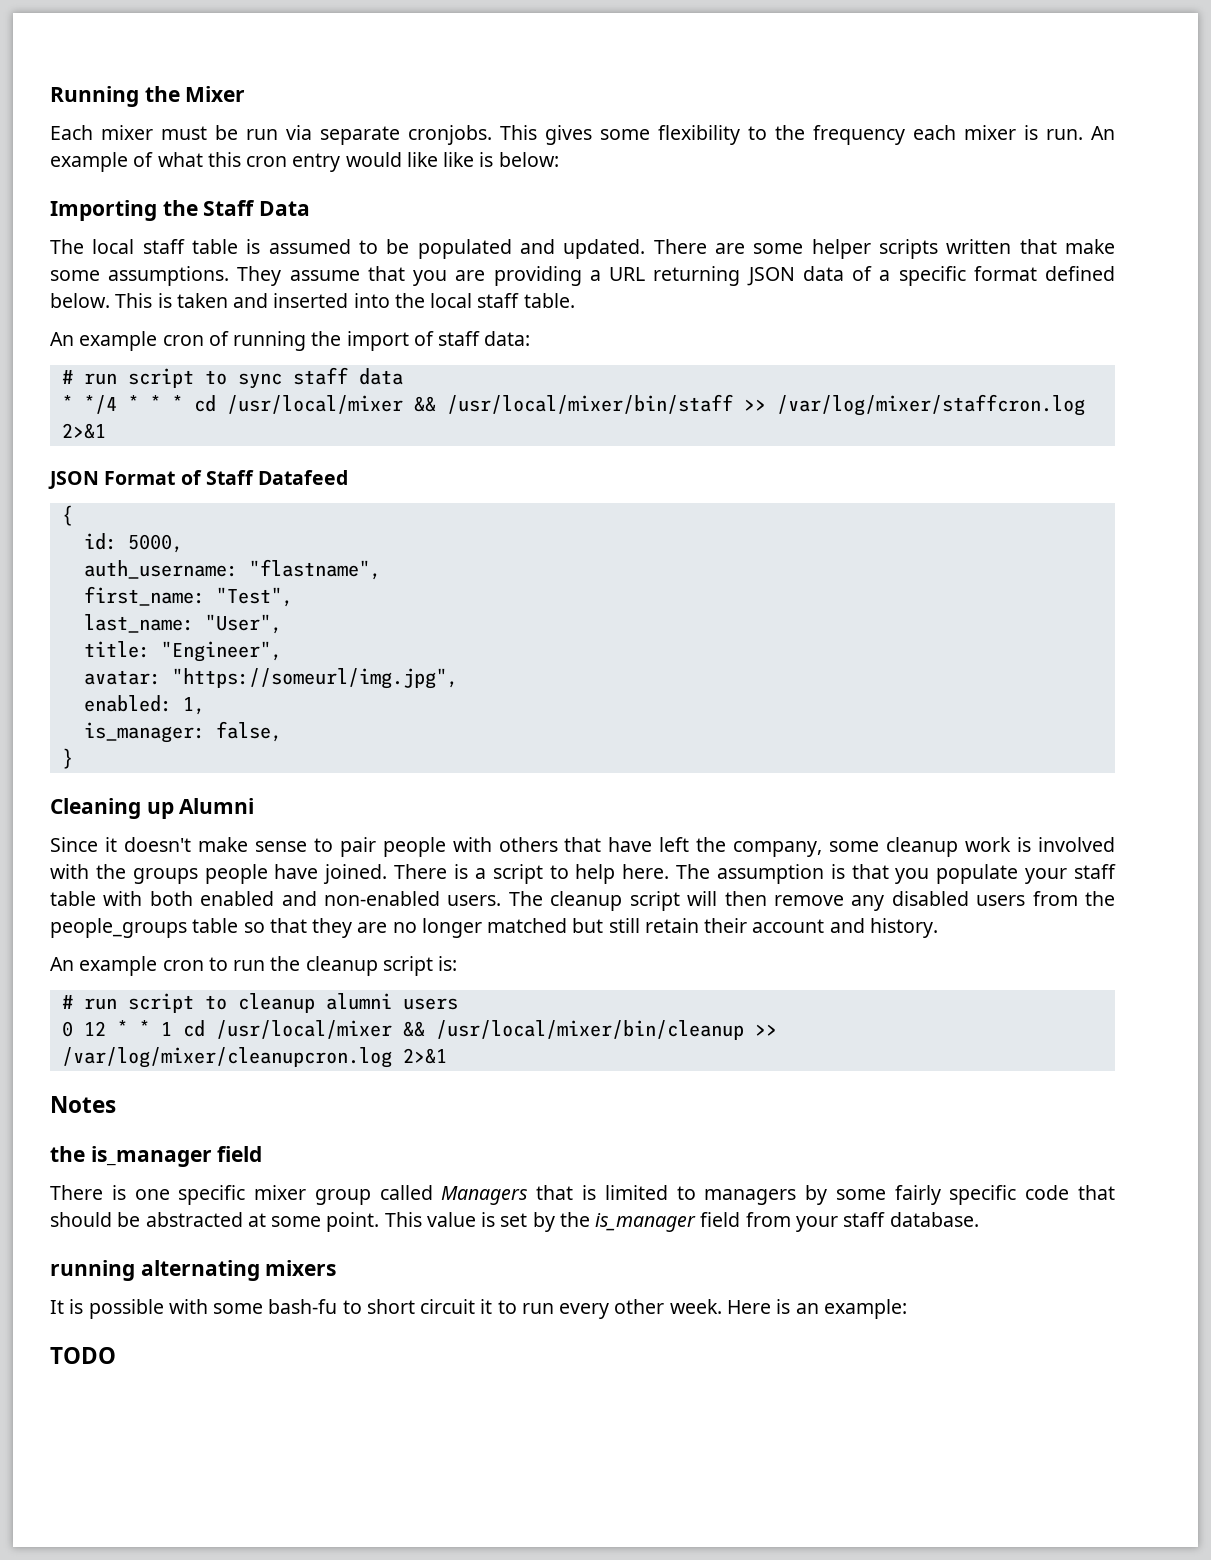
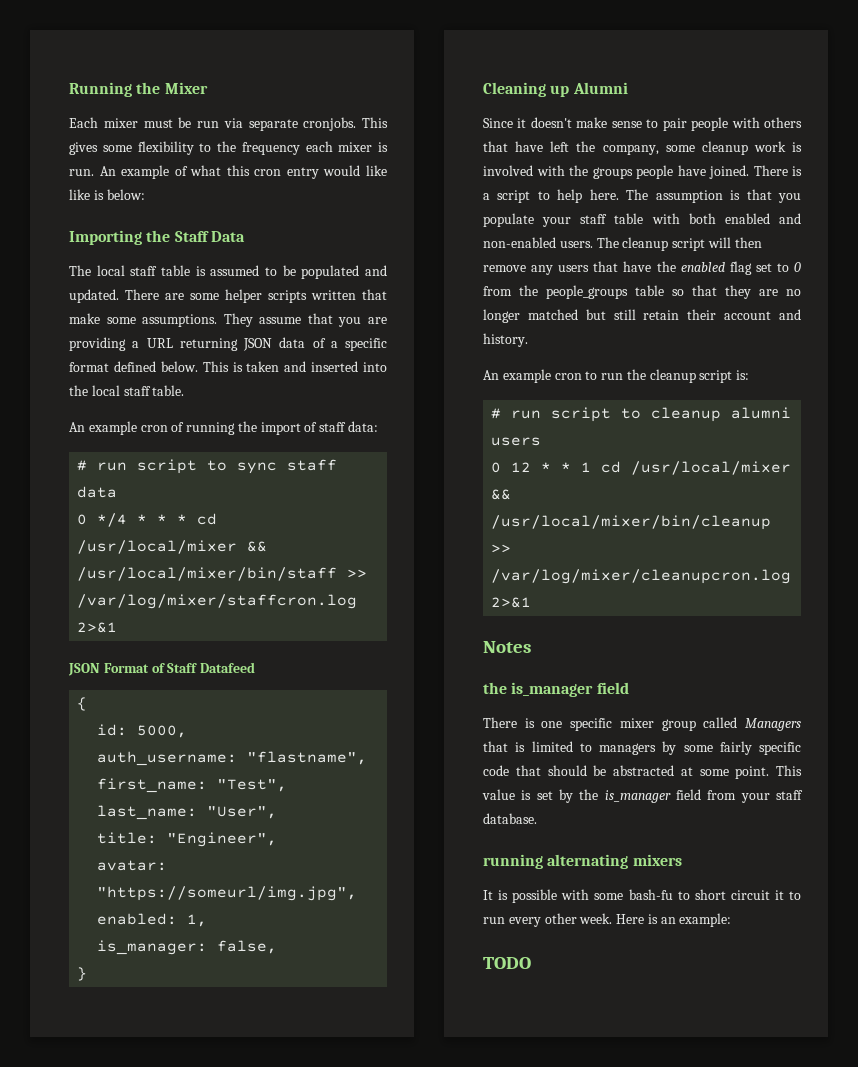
[61,395,73,411] * -> [77,514,88,525] 0
[891,891,1026,906] disabled users -> [558,261,801,275] users that have the enabled flag set to 0

